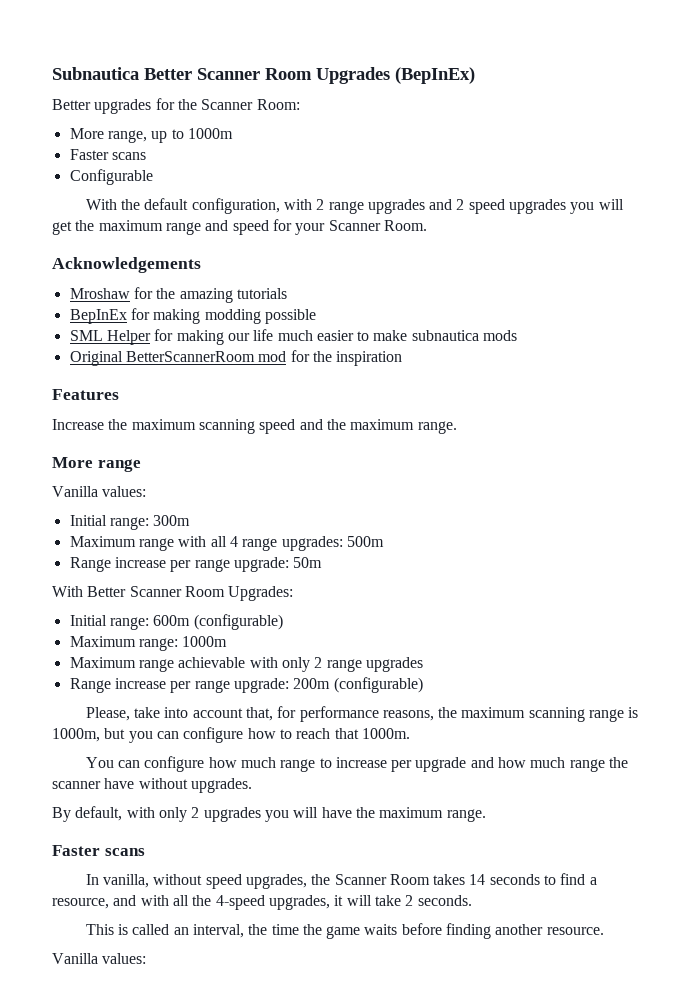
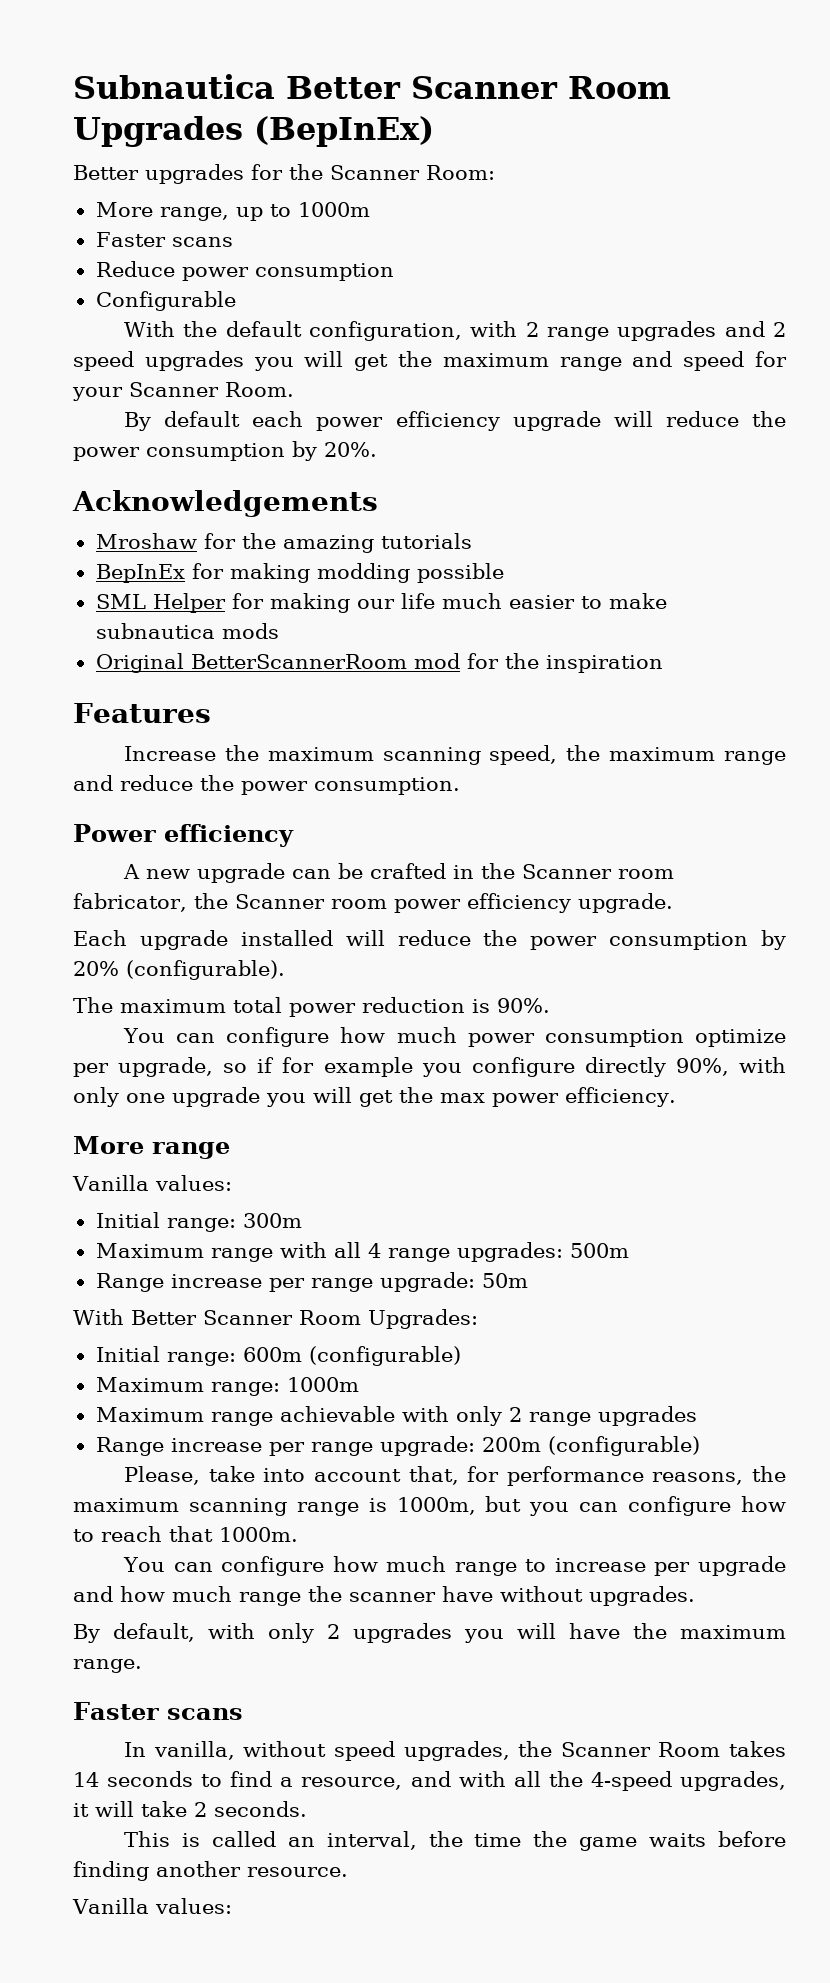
(146, 156) none -> [95,261,394,281] // Reduce power consumption
(427, 225) none -> [124,411,787,431] [73,441,377,461] // By default each power efficiency upgrade will reduce the power consumption by 20%.
[259,419,457,434] speed and the maximum range. -> [489,745,786,765] [73,775,460,795] [73,824,294,847] [123,863,675,883] [73,893,673,913] [73,930,786,950] [73,960,285,980] [73,997,550,1017] [123,1027,786,1047] [73,1057,787,1077] [73,1087,676,1107] speed, the maximum range and reduce the power consumption. // Power efficiency // A new upgrade can be crafted in the Scanner room fabricator, the Scanner room power efficiency upgrade. // Each upgrade installed will reduce the power consumption by 20% (configurable). // The maximum total power reduction is 90%. // You can configure how much power consumption optimize per upgrade, so if for example you configure directly 90%, with only one upgrade you will get the max power efficiency.

